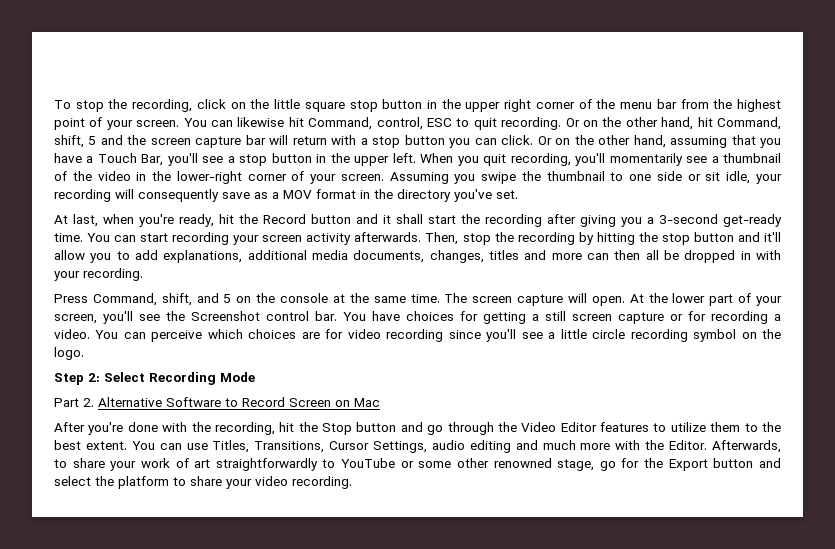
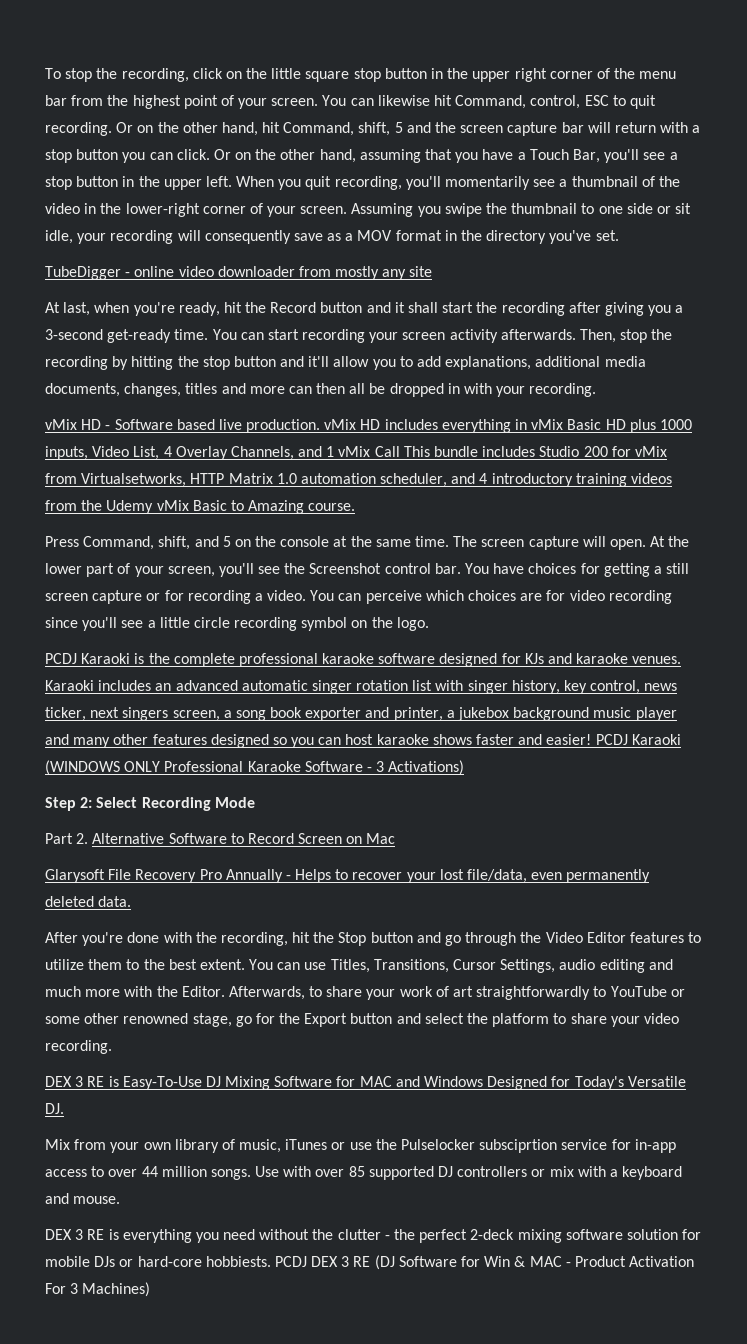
(518, 194) none -> [45,266,433,280] // TubeDigger - online video downloader from mostly any site
(143, 274) none -> [45,419,692,433] [45,446,667,460] [45,473,673,487] [45,500,356,514] // vMix HD - Software based live production. vMix HD includes everything in vMix Basic HD plus 1000 inputs, Video List, 4 Overlay Channels, and 1 vMix Call This bundle includes Studio 200 for vMix from Virtualsetworks, HTTP Matrix 1.0 automation scheduler, and 4 introductory training videos from the Udemy vMix Basic to Amazing course.
(84, 353) none -> [45,653,682,667] [45,680,678,694] [45,707,677,721] [45,734,681,748] [45,760,465,775] // PCDJ Karaoki is the complete professional karaoke software designed for KJs and karaoke venues. Karaoki includes an advanced automatic singer rotation list with singer history, key control, news ticker, next singers screen, a song book exporter and printer, a jukebox background music player and many other features designed so you can host karaoke shows faster and easier! PCDJ Karaoki (WINDOWS ONLY Professional Karaoke Software - 3 Activations)
(380, 402) none -> [45,869,651,883] [45,896,132,907] // Glarysoft File Recovery Pro Annually - Helps to recover your lost file/data, even permanently deleted data.
(352, 482) none -> [45,1076,686,1090] [45,1103,64,1114] [45,1139,676,1153] [45,1166,683,1180] [45,1193,121,1204] [45,1229,702,1243] [45,1255,695,1270] [45,1282,151,1297] // DEX 3 RE is Easy-To-Use DJ Mixing Software for MAC and Windows Designed for Today's Versatile DJ. // Mix from your own library of music, iTunes or use the Pulselocker subsciprtion service for in-app access to over 44 million songs. Use with over 85 supported DJ controllers or mix with a keyboard and mouse. // DEX 3 RE is everything you need without the clutter - the perfect 2-deck mixing software solution for mobile DJs or hard-core hobbiests. PCDJ DEX 3 RE (DJ Software for Win & MAC - Product Activation For 3 Machines)

